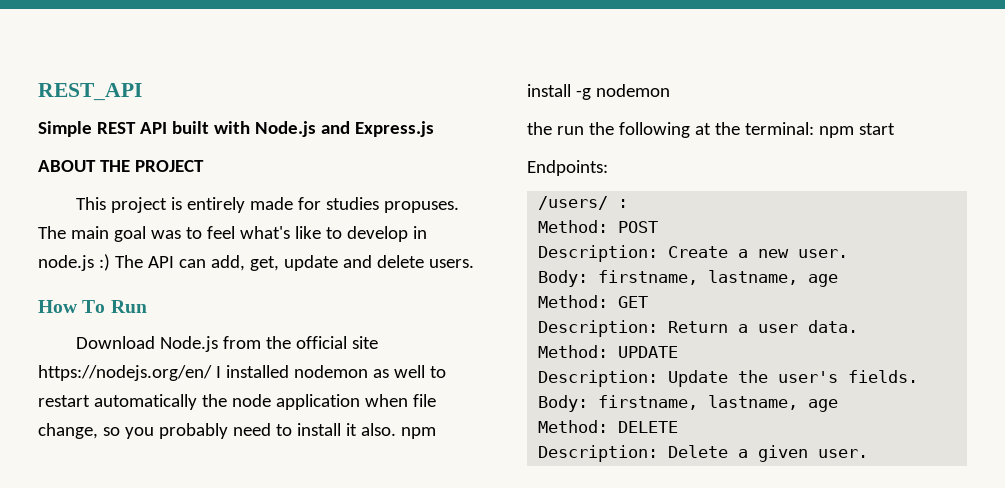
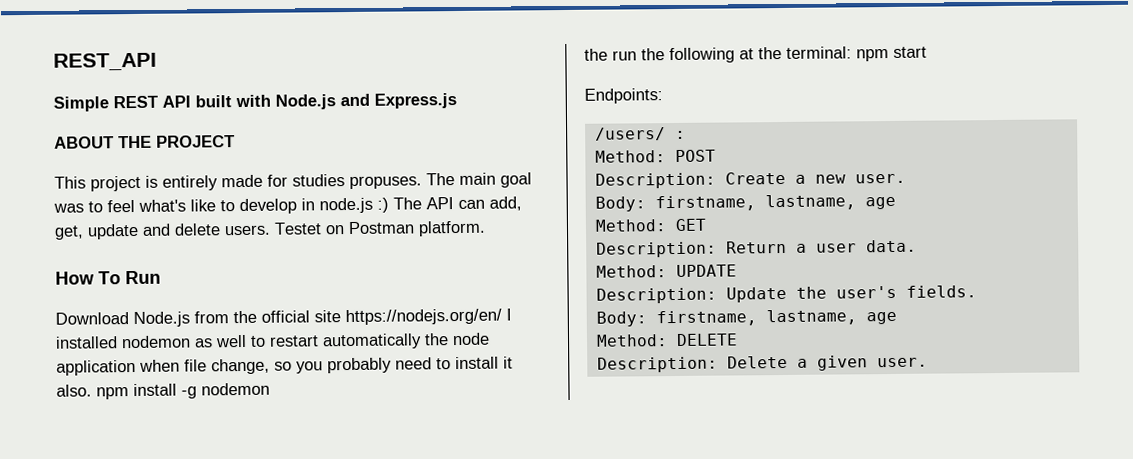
(474, 263) none -> [274,220,486,237] Testet on Postman platform.

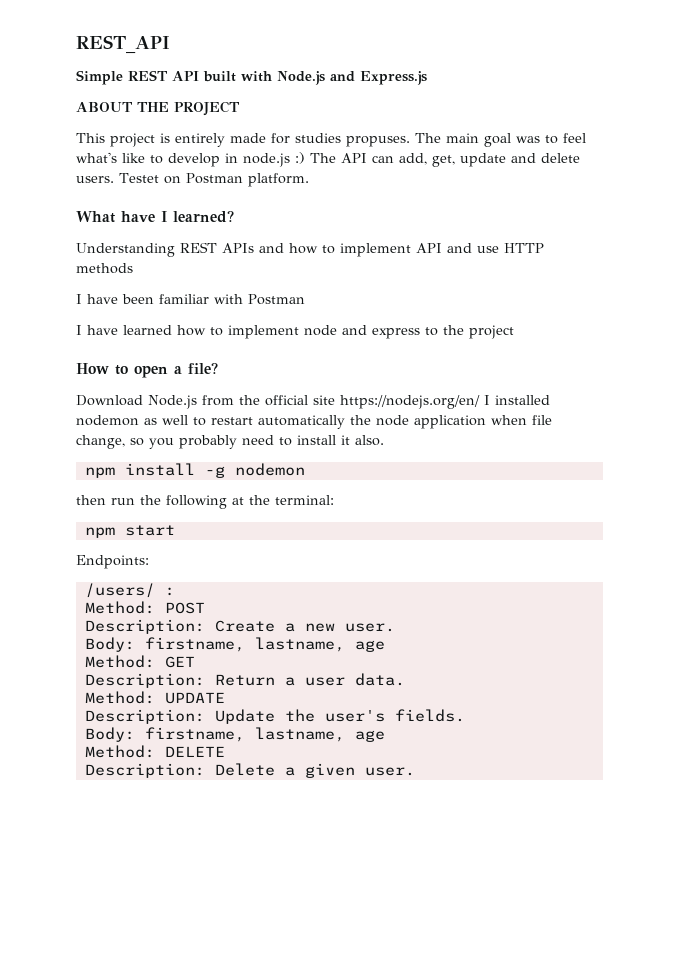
[55,270,161,285] How To Run -> [76,211,234,223] [76,242,544,257] [76,263,133,274] [76,294,305,305] [76,325,514,339] [76,363,218,378] What have I learned? // Understanding REST APIs and how to implement API and use HTTP methods // I have been familiar with Postman // I have learned how to implement node and express to the project // How to open a file?
(92, 390) none -> (384, 440) //
[584,48,608,61] the -> [76,495,106,505] then
(852, 52) none -> (334, 500) //

